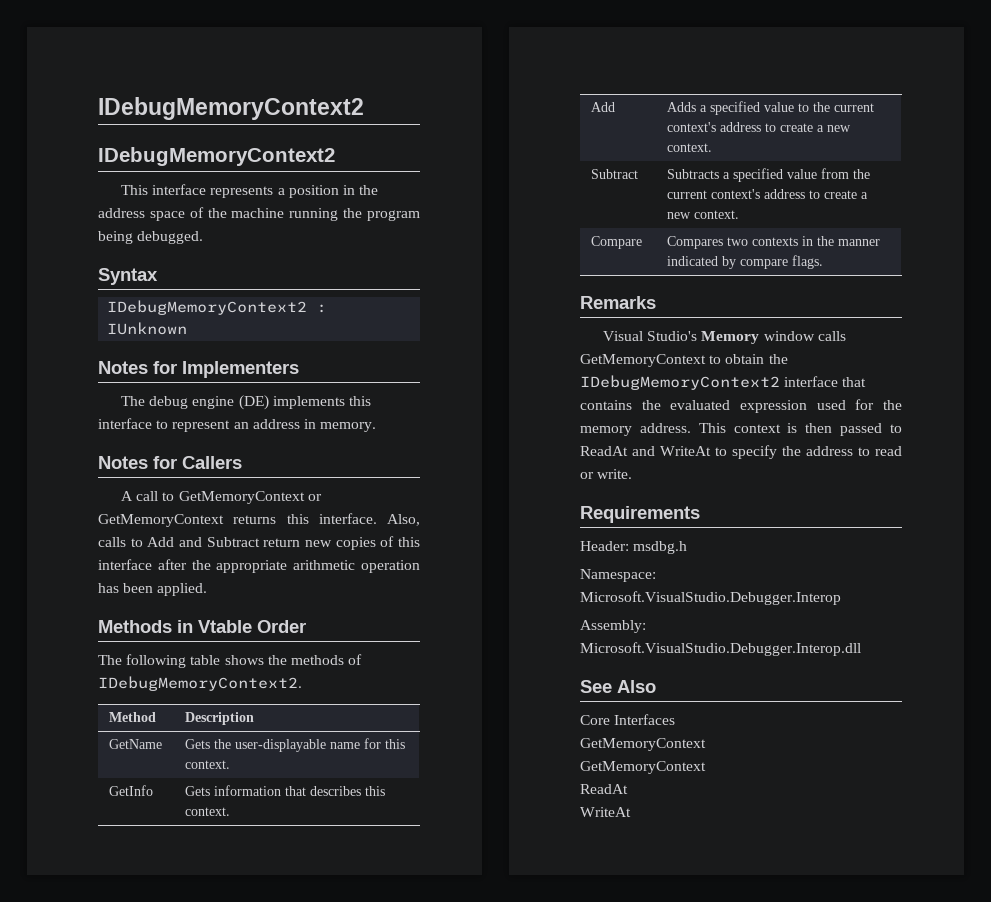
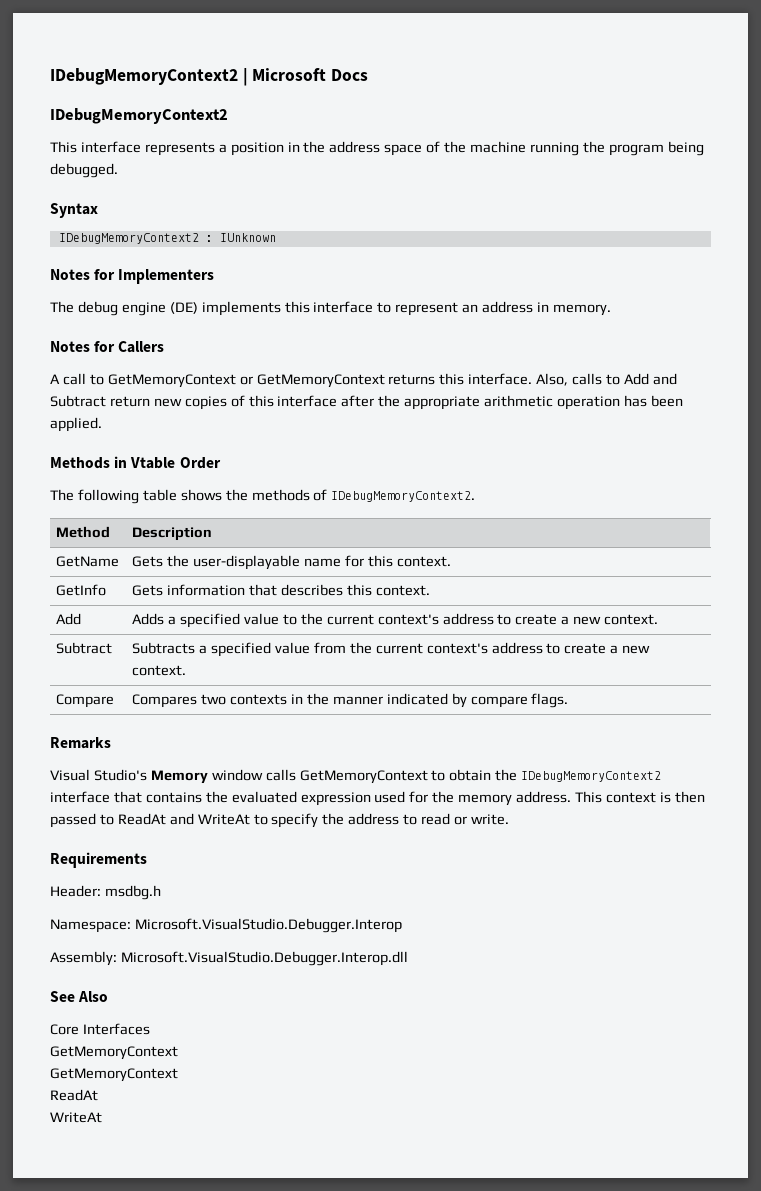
[98,97,364,120] IDebugMemoryContext2 -> [50,68,369,86] IDebugMemoryContext2 | Microsoft Docs

